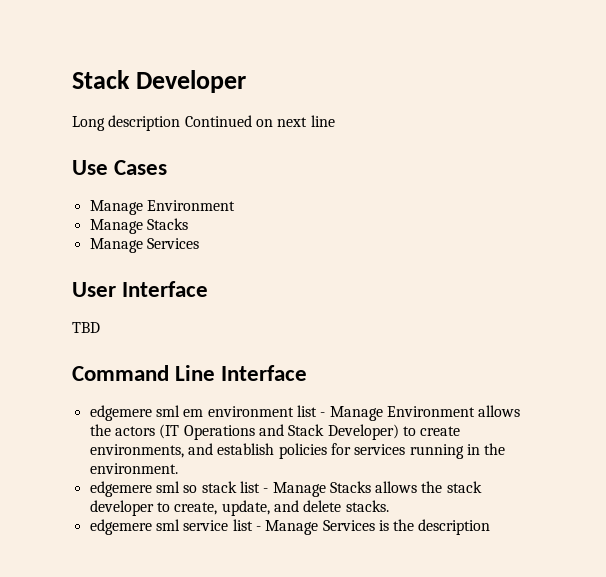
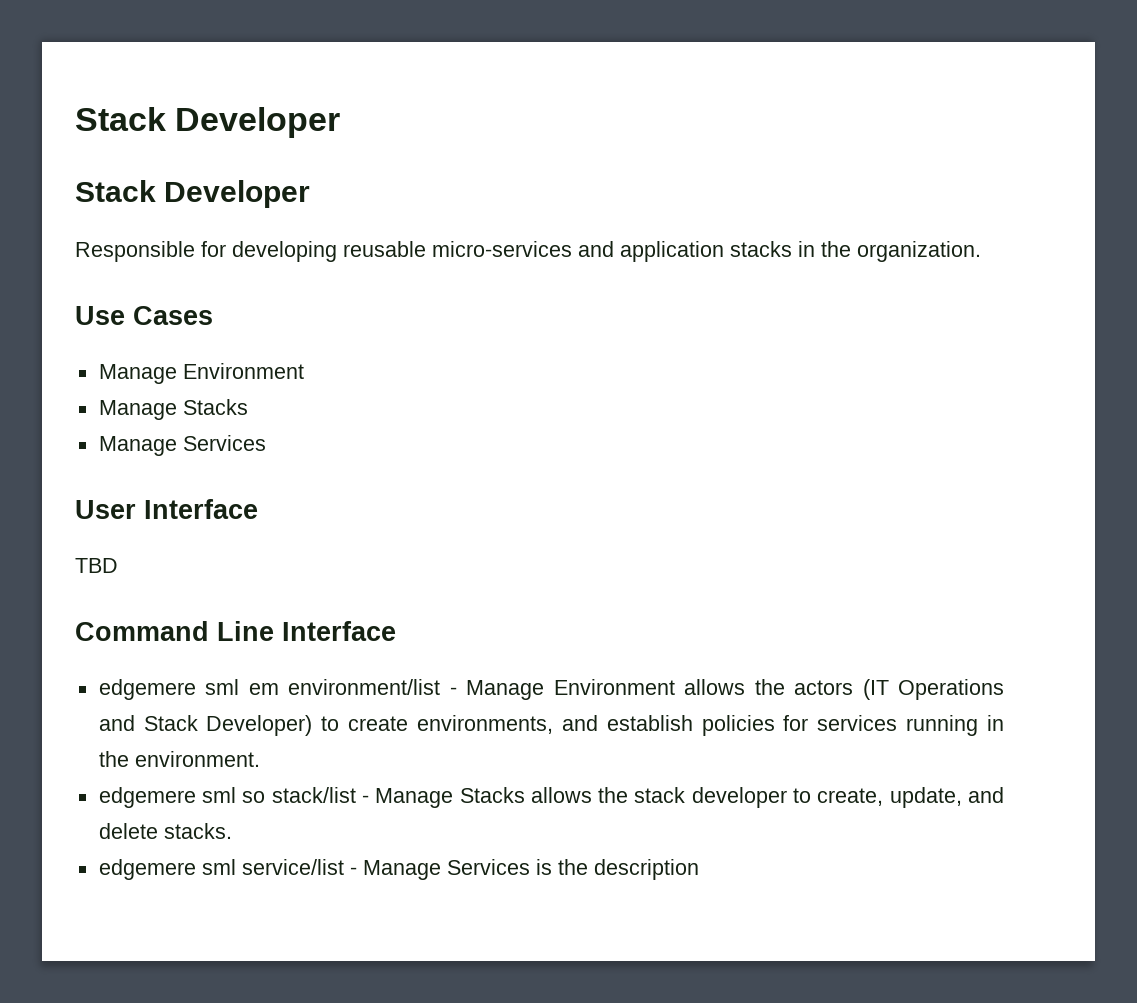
[72,70,247,93] [72,115,335,131] Stack Developer // Long description Continued on next line -> [75,107,341,138] [75,180,311,208] [75,241,981,262] Stack Developer // Stack Developer // Responsible for developing reusable micro-services and application stacks in the organization.
[207,405,317,417] environment list -> [288,679,441,695] environment/list
[201,481,260,493] stack list -> [271,787,356,803] stack/list
[183,519,253,531] service list -> [241,859,344,875] service/list

